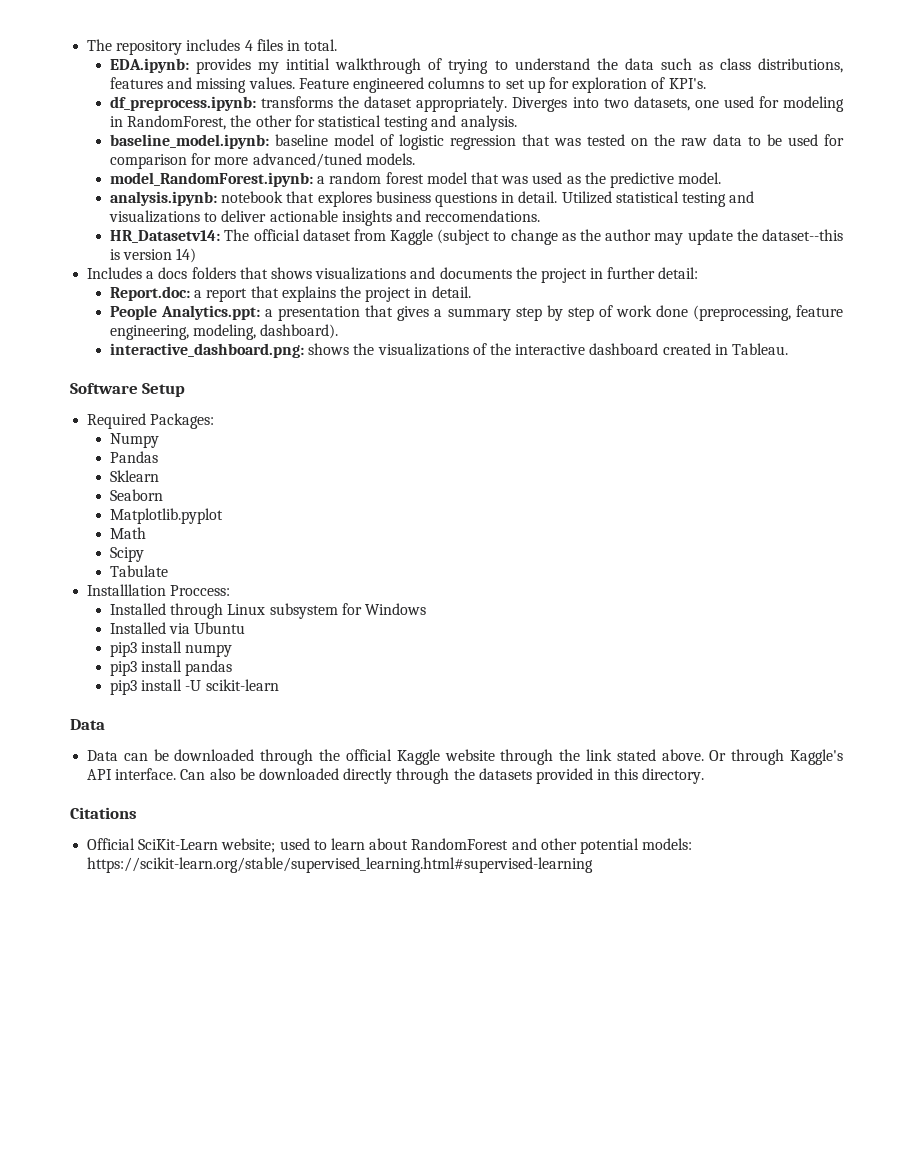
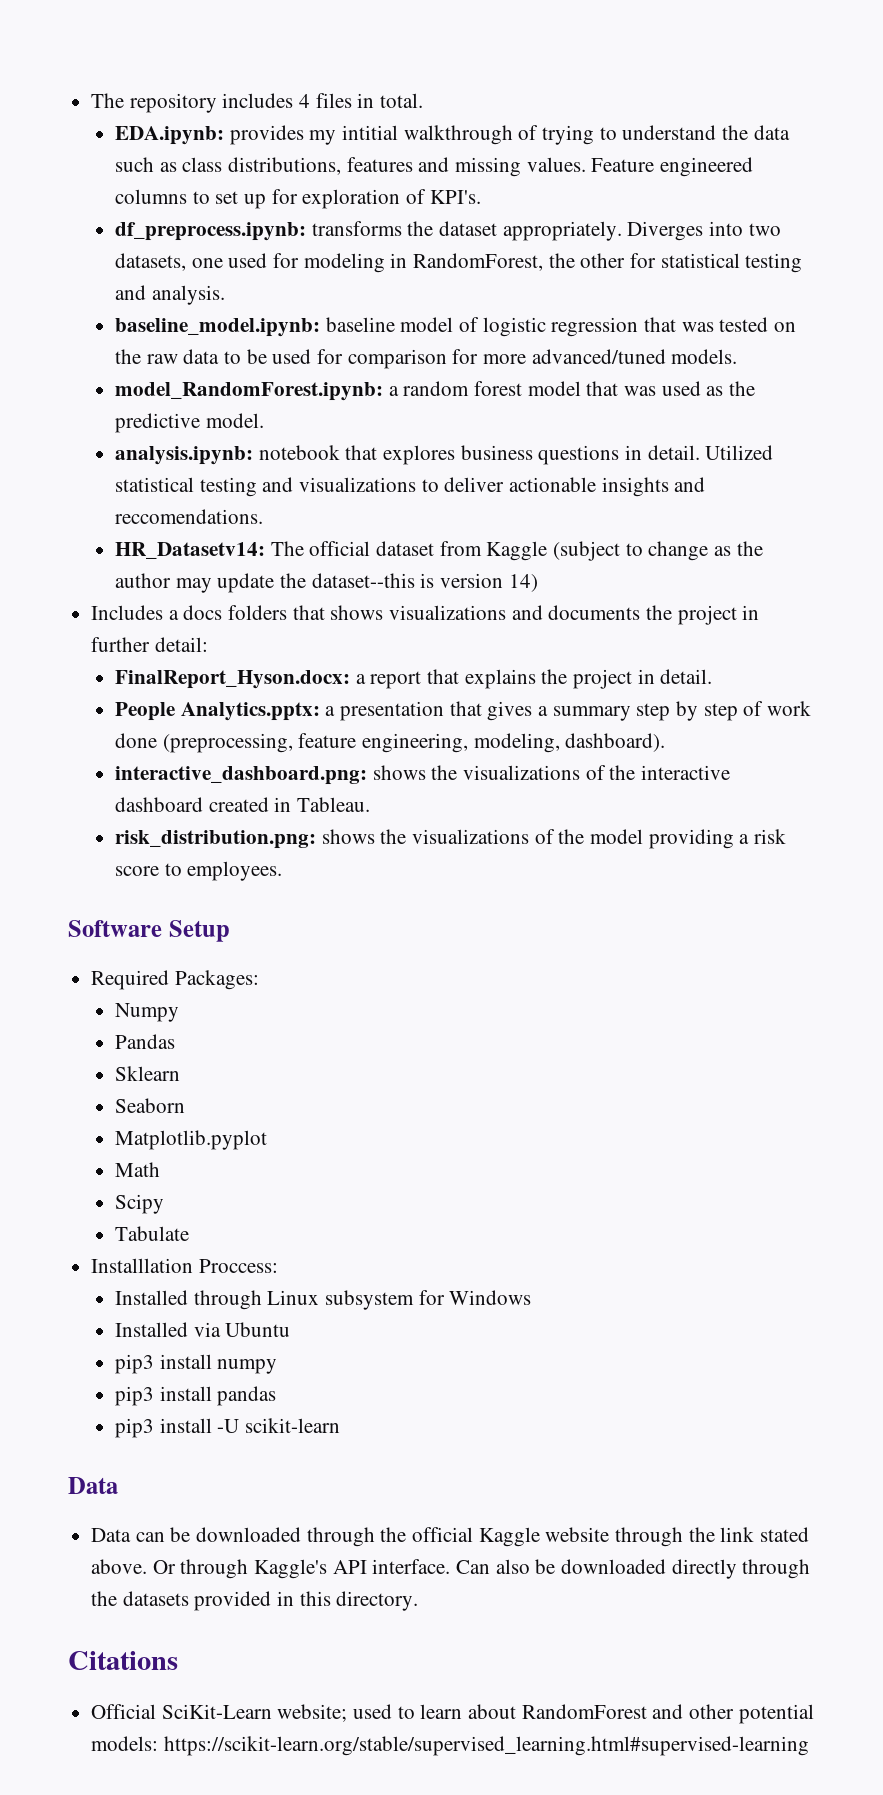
[110,286,191,301] Report.doc: -> [114,670,350,689] FinalReport_Hyson.docx:
[161,305,261,320] Analytics.ppt: -> [180,702,320,721] Analytics.pptx:
(788, 349) none -> [114,829,786,849] [114,861,283,881] // risk_distribution.png: shows the visualizations of the model providing a risk score to employees.

